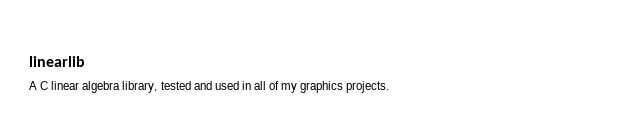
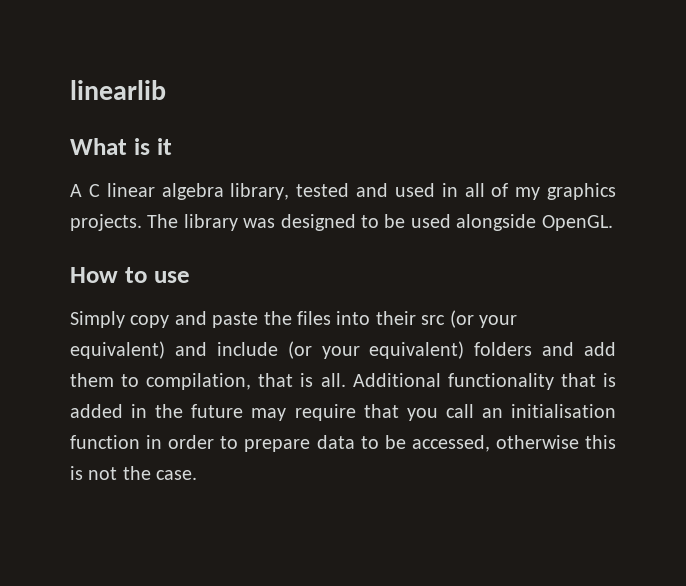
(85, 61) none -> [70,138,172,155] // What is it
(390, 87) none -> [147,214,613,231] [70,267,190,283] [70,310,517,328] [70,341,616,359] [70,373,616,390] [70,404,617,421] [70,435,617,452] [70,466,198,480] The library was designed to be used alongside OpenGL. // How to use // Simply copy and paste the files into their src (or your equivalent) and include (or your equivalent) folders and add them to compilation, that is all. Additional functionality that is added in the future may require that you call an initialisation function in order to prepare data to be accessed, otherwise this is not the case.

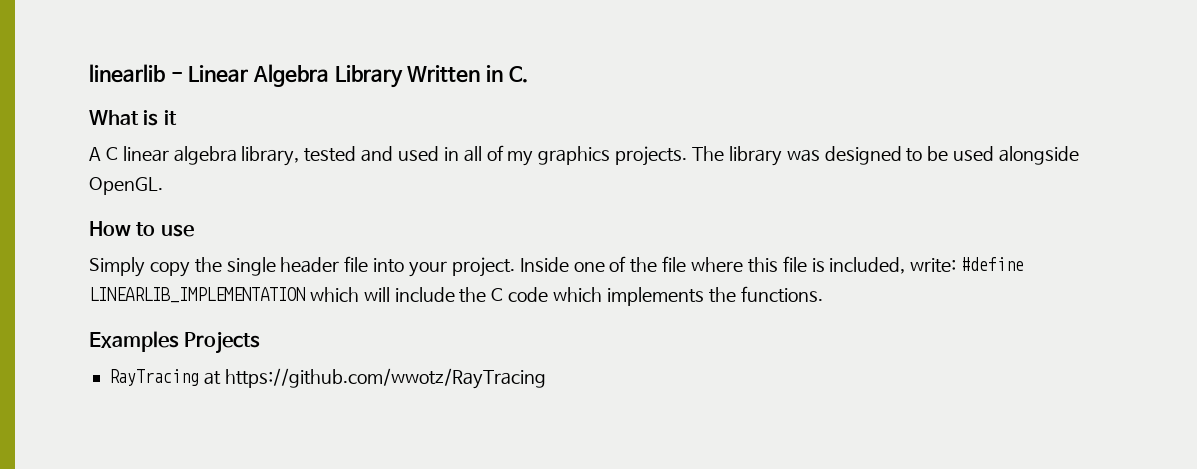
(166, 90) none -> [170,64,528,88] - Linear Algebra Library Written in C.
[174,310,517,328] [70,341,616,359] [70,373,616,390] [70,404,617,421] [70,435,617,452] [70,466,198,480] and paste the files into their src (or your equivalent) and include (or your equivalent) folders and add them to compilation, that is all. Additional functionality that is added in the future may require that you call an initialisation function in order to prepare data to be accessed, otherwise this is not the case. -> [194,256,1025,277] [89,286,823,306] [89,331,261,354] [108,368,546,389] the single header file into your project. Inside one of the file where this file is included, write: #define LINEARLIB_IMPLEMENTATION which will include the C code which implements the functions. // Examples Projects // RayTracing at https://github.com/wwotz/RayTracing

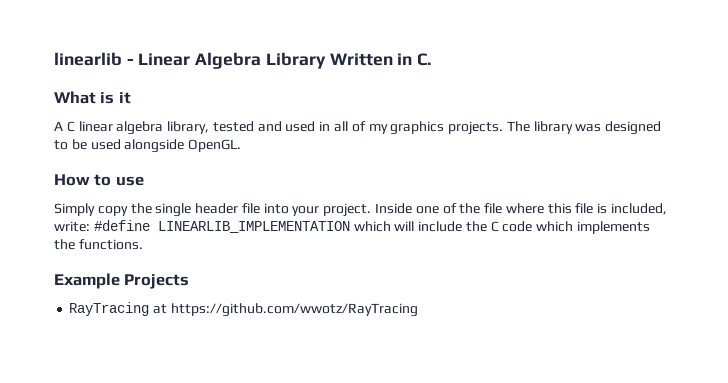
[89,331,179,352] Examples -> [54,273,120,289] Example

